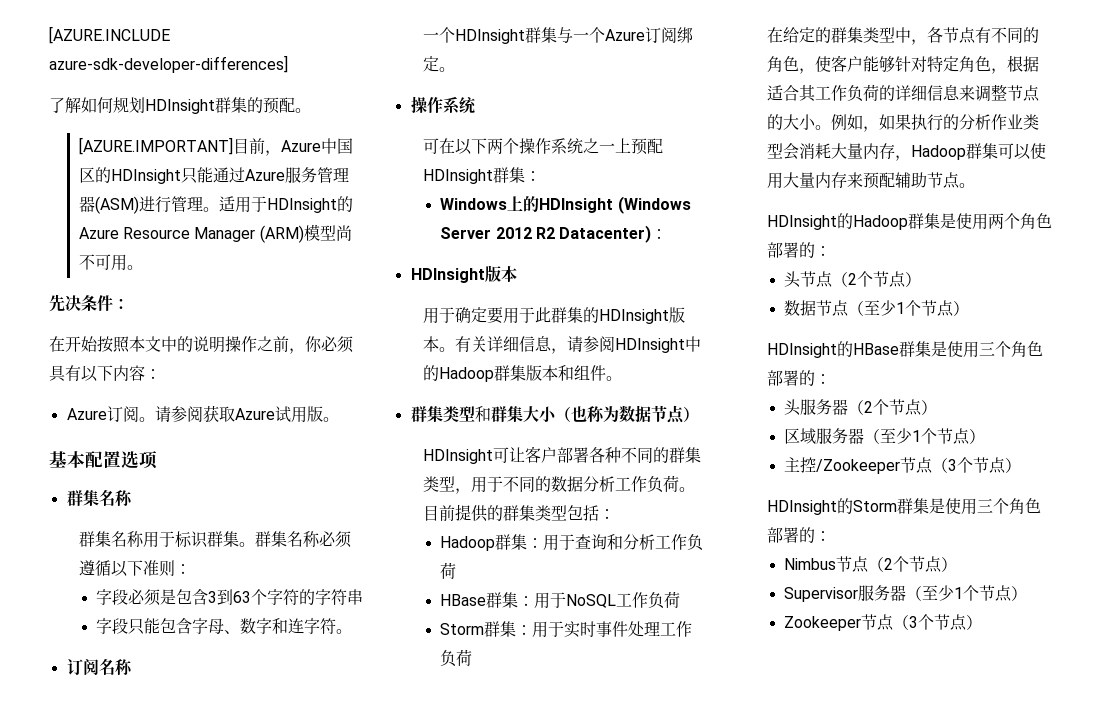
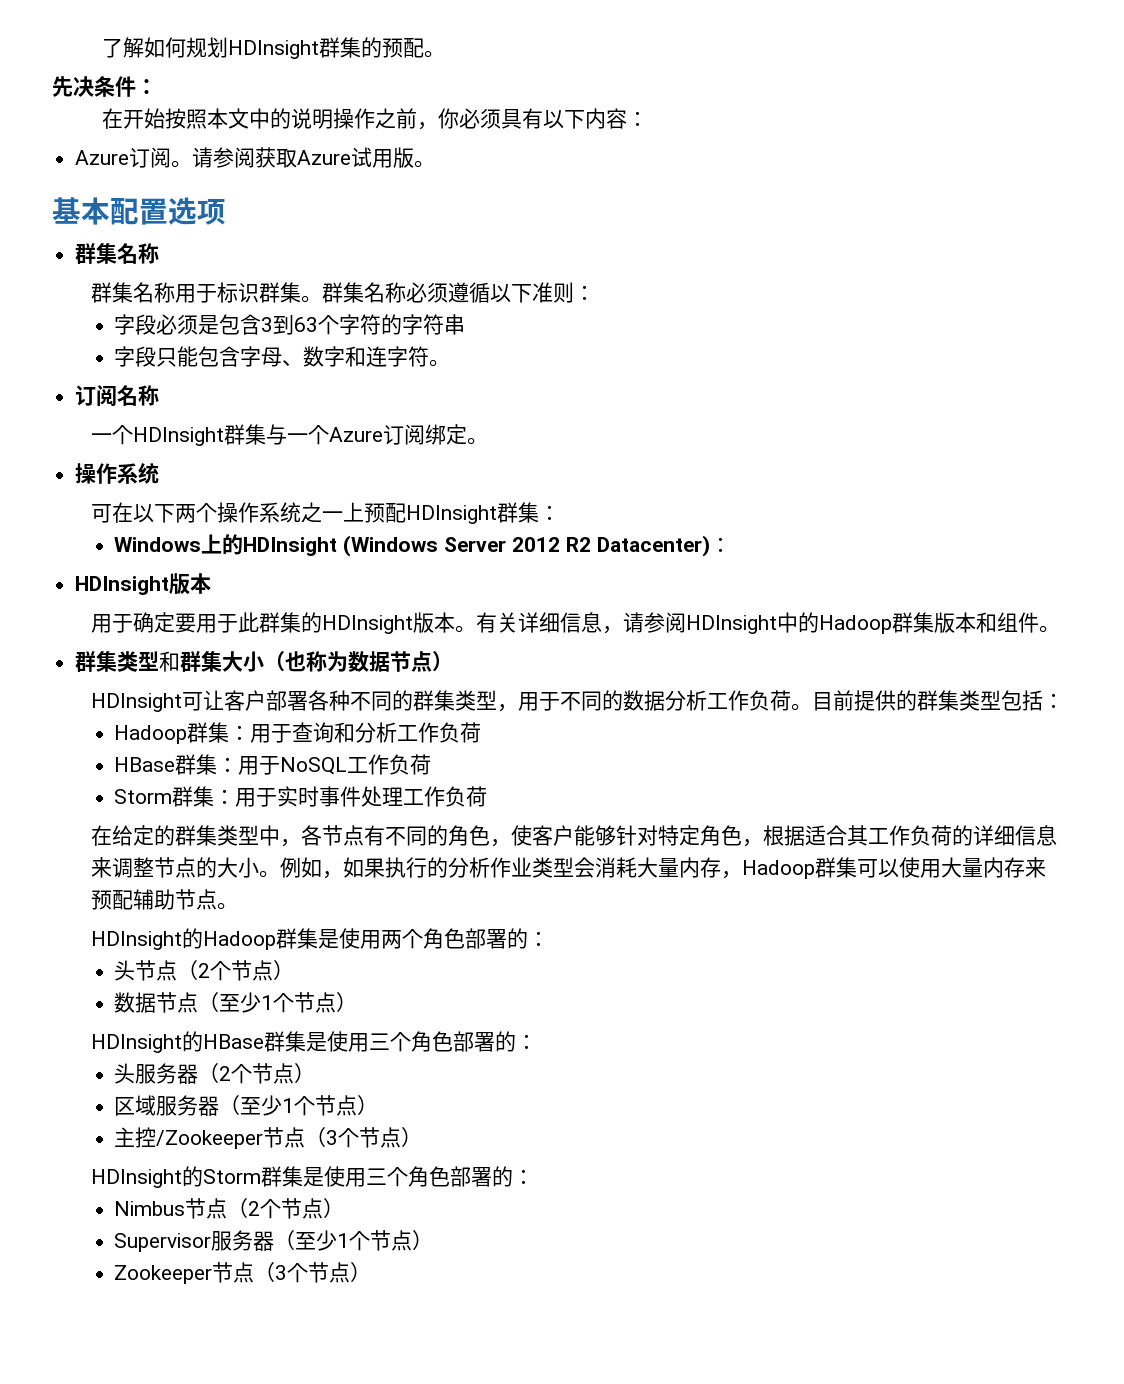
[49,26,170,44] [49,55,288,73] [AZURE.INCLUDE azure-sdk-developer-differences] // -> (101, 48) none
[78,137,353,156] [78,167,349,184] [78,196,353,214] [78,224,352,243] [78,254,143,271] // [AZURE.IMPORTANT]目前，Azure中国区的HDInsight只能通过Azure服务管理器(ASM)进行管理。适用于HDInsight的Azure Resource Manager (ARM)模型尚不可用。 -> (445, 54) none

